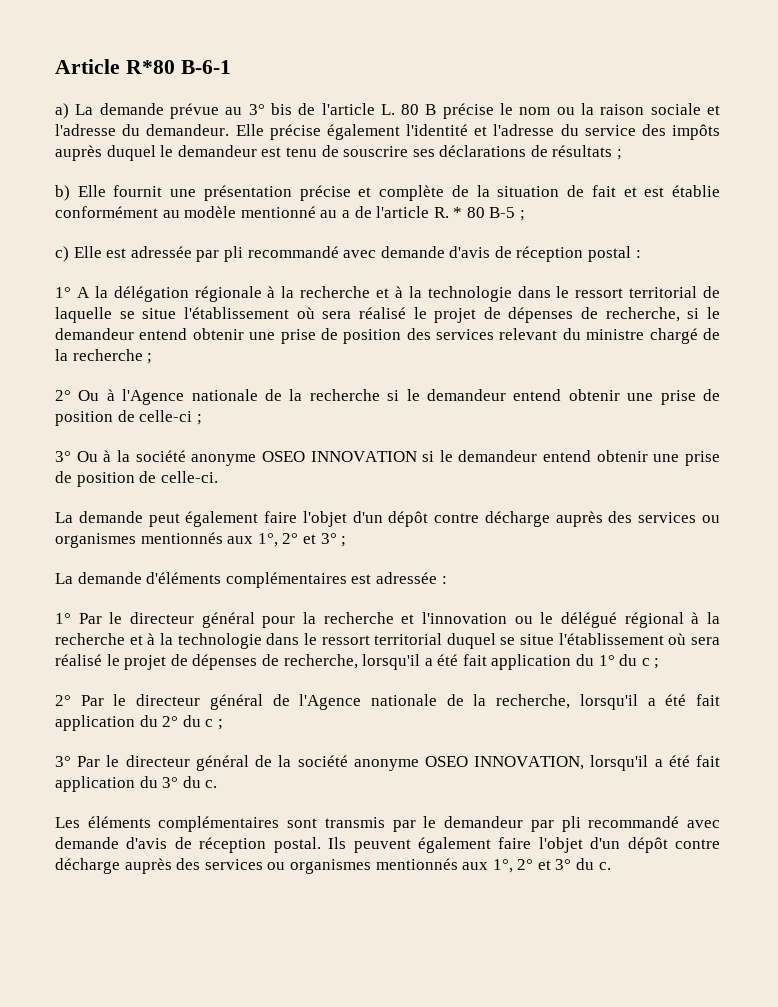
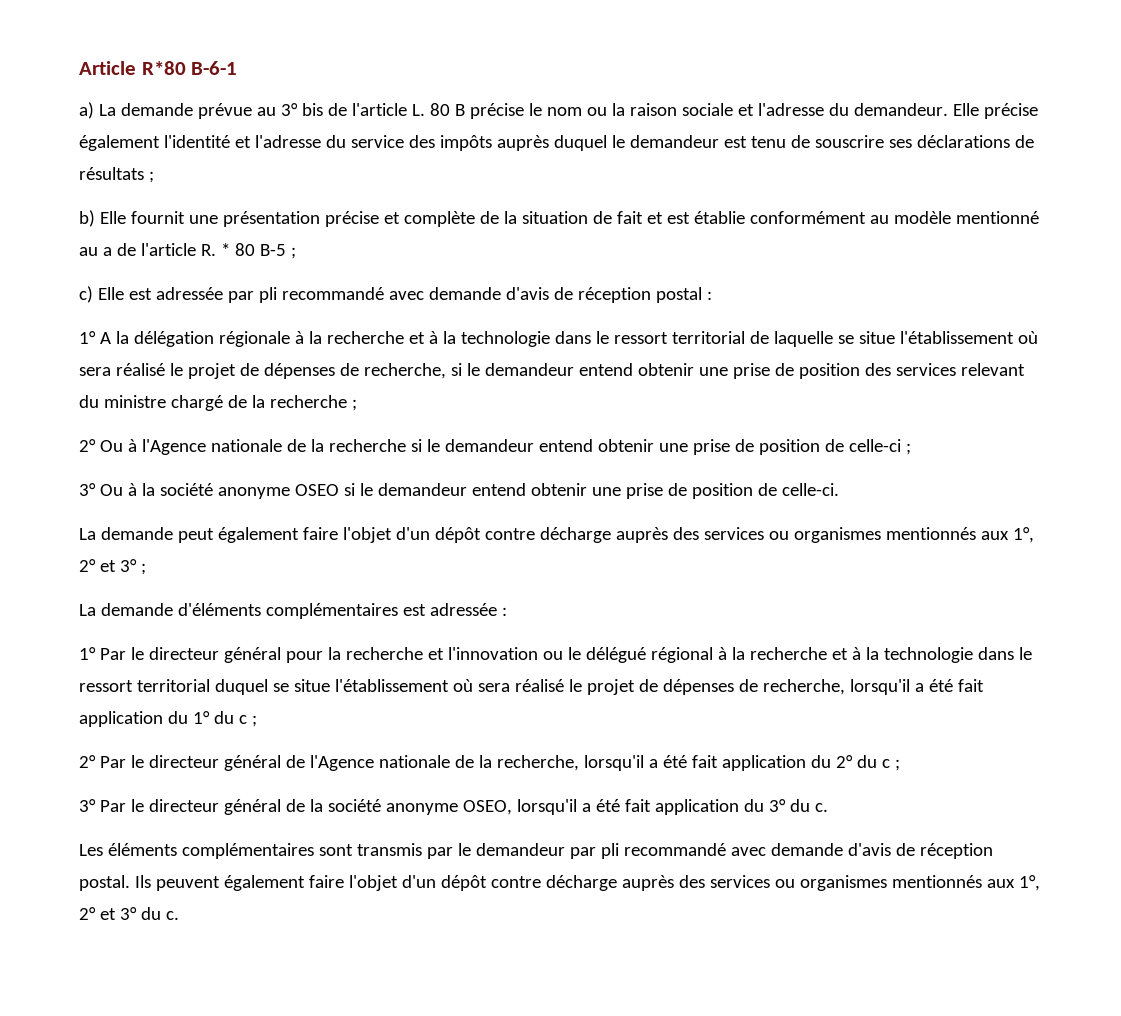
[310,451,417,462] INNOVATION -> (339, 490) none
[424,756,585,770] OSEO INNOVATION, -> [462,800,512,815] OSEO,

